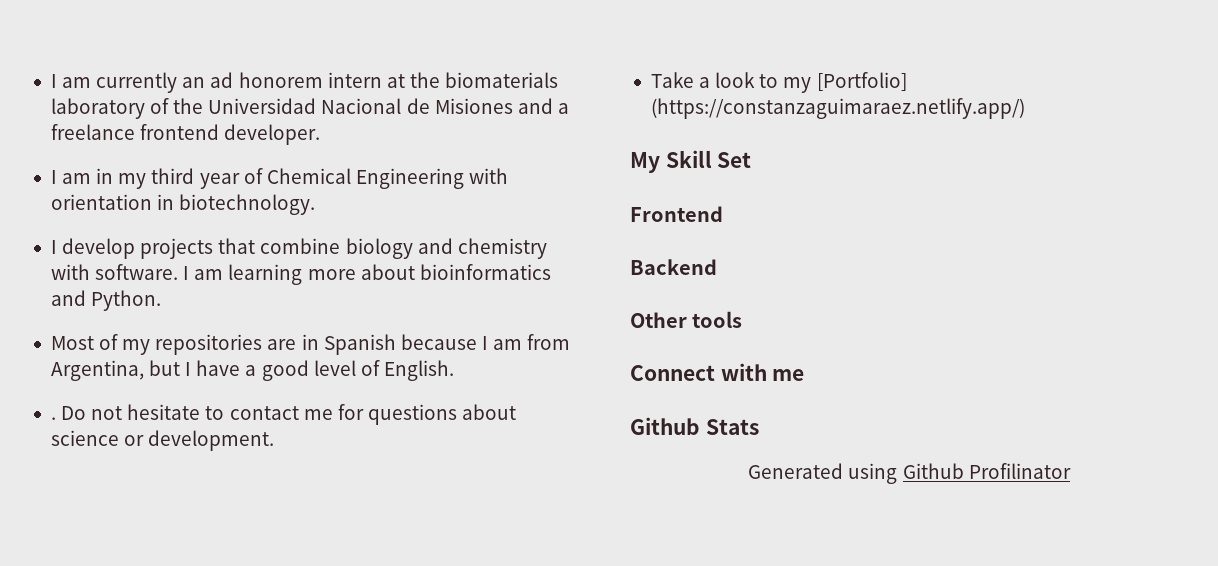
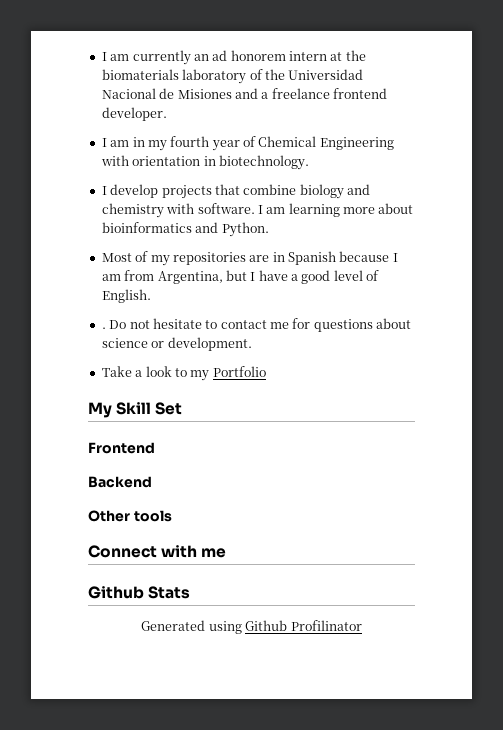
[151,168,195,184] third -> [170,136,210,147] fourth
[816,72,907,91] [650,98,1025,119] [Portfolio] (https://constanzaguimaraez.netlify.app/) -> [212,366,266,377] Portfolio

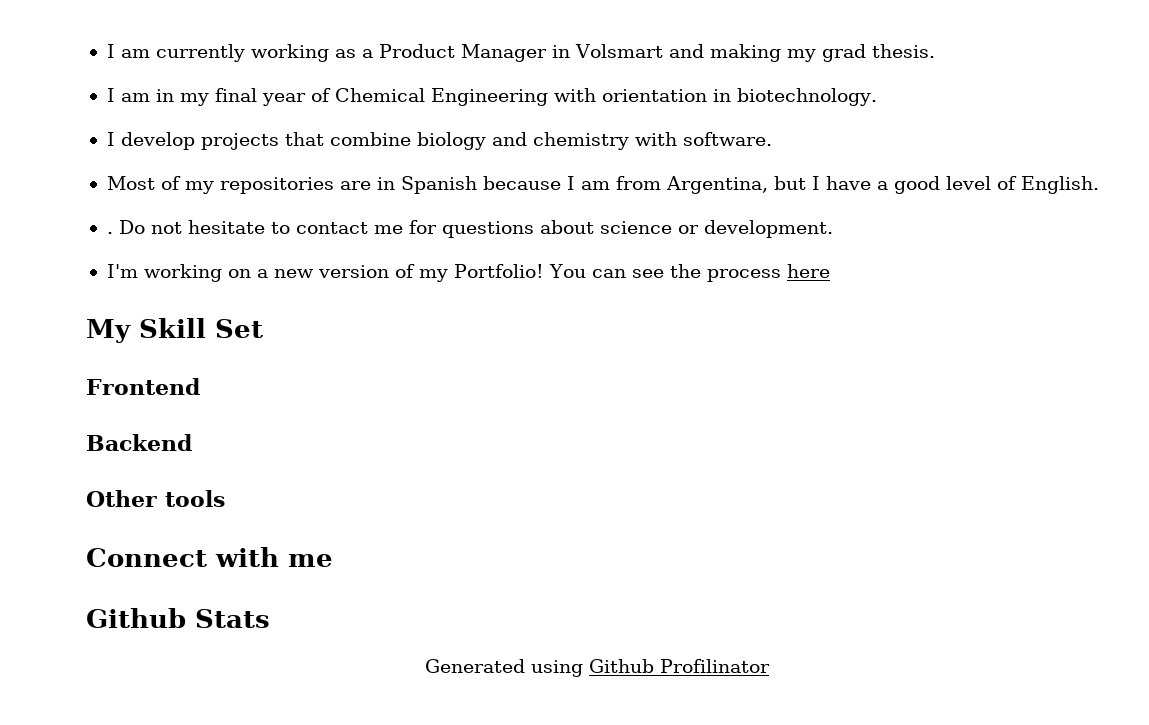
[193,50,366,61] [101,69,364,84] [101,88,387,99] [101,107,167,121] an ad honorem intern at the biomaterials laboratory of the Universidad Nacional de Misiones and a freelance frontend developer. -> [250,44,935,62] working as a Product Manager in Volsmart and making my grad thesis.
[170,136,210,147] fourth -> [214,88,257,102] final
[257,203,414,217] [101,222,269,237] I am learning more about bioinformatics and Python. -> (772, 139) none
[101,366,266,381] Take a look to my Portfolio -> [106,264,830,282] I'm working on a new version of my Portfolio! You can see the process here

